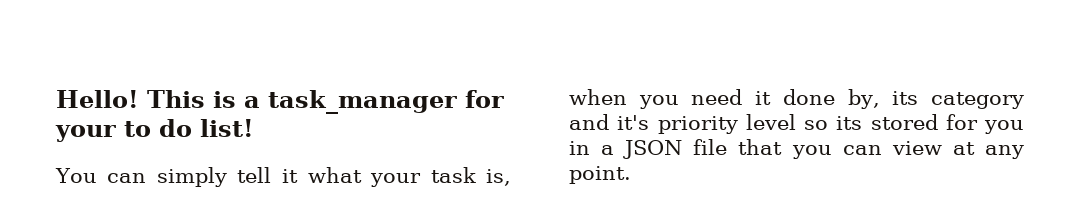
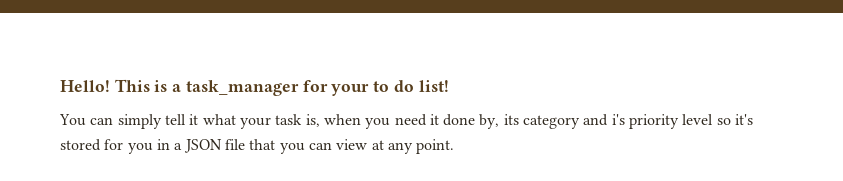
[617,115,650,130] it's -> [611,114,625,125] i's
[836,116,863,130] its -> [735,114,754,125] it's

